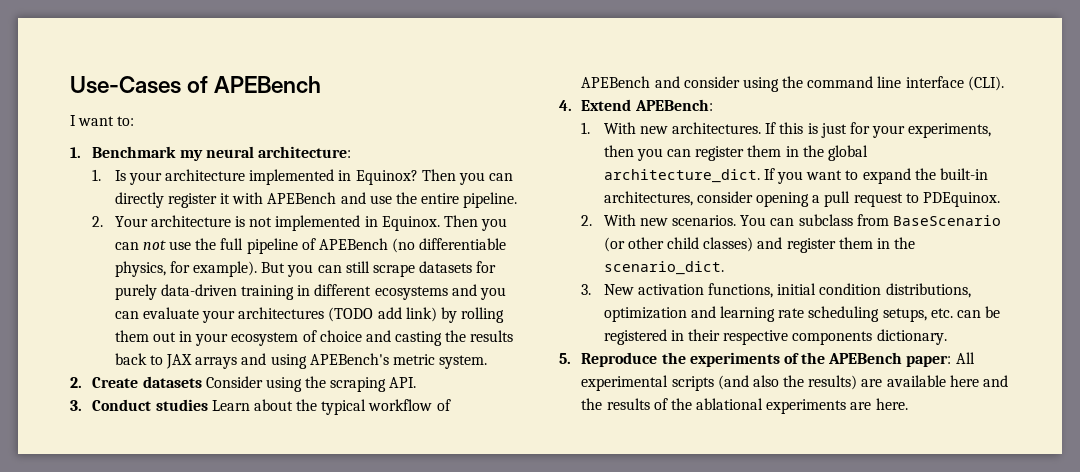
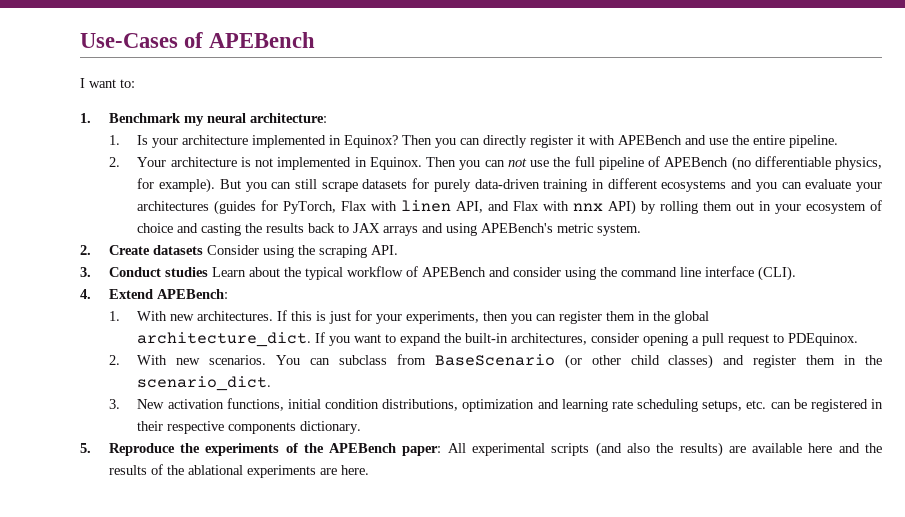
[328,307,437,322] (TODO add link) -> [214,200,637,215] (guides for PyTorch, Flax with linen API, and Flax with nnx API)

